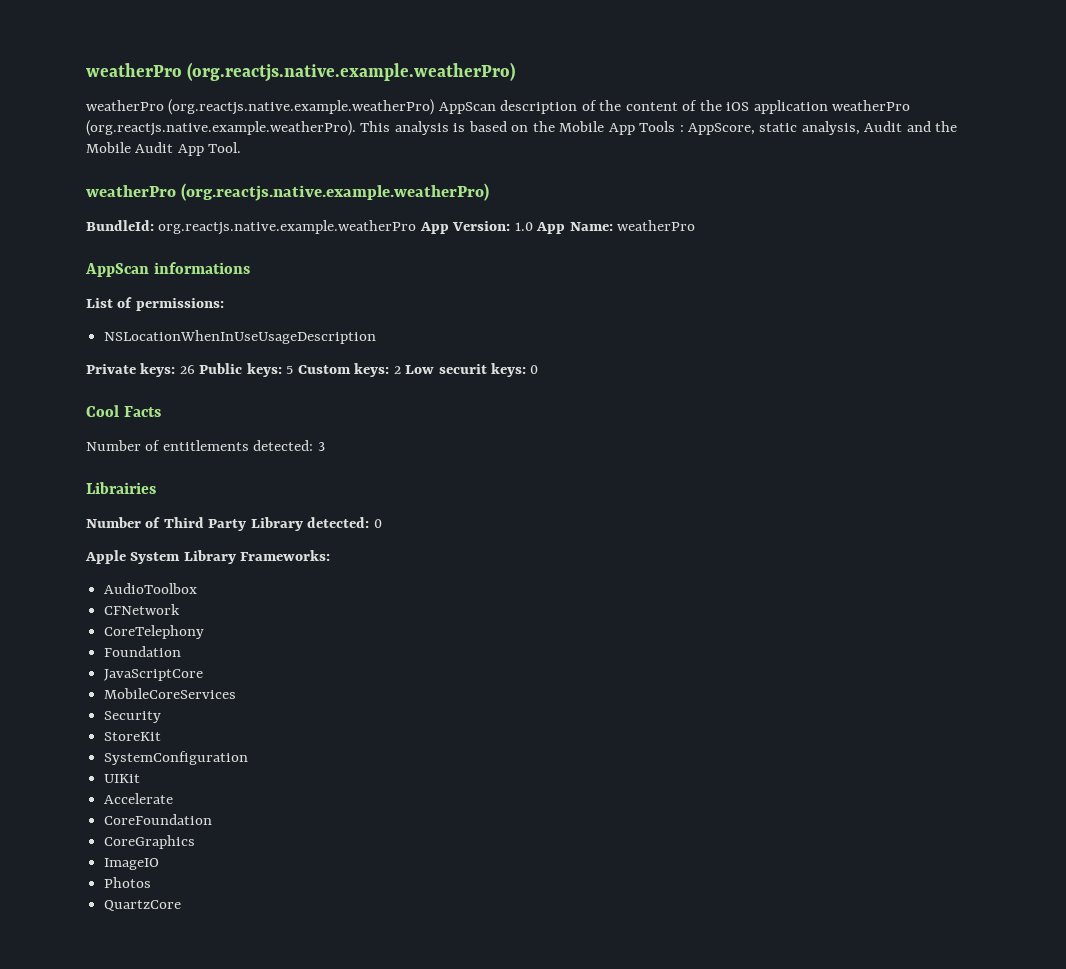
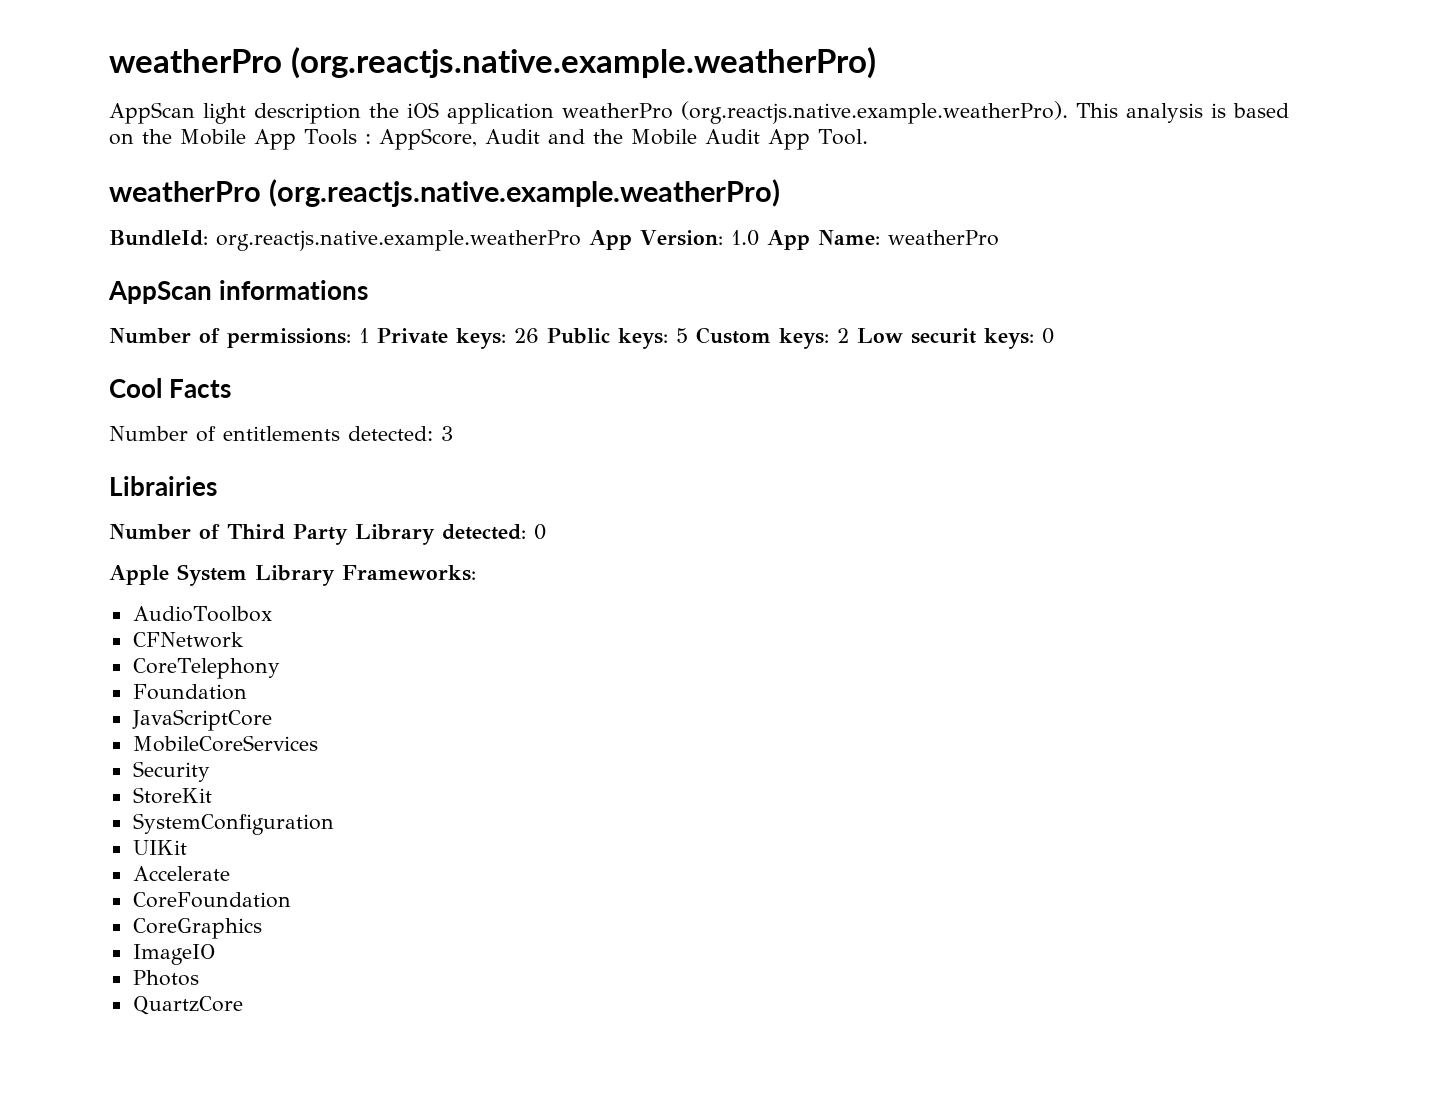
[86,62,516,82] [86,99,698,115] weatherPro (org.reactjs.native.example.weatherPro) // weatherPro (org.reactjs.native.example.weatherPro) AppScan description of the content of -> [109,47,876,79] [109,102,361,124] weatherPro (org.reactjs.native.example.weatherPro) // AppScan light description
[759,121,860,135] static analysis, -> (477, 139) none
[86,298,113,308] List -> [109,328,191,344] Number
[104,330,377,344] // NSLocationWhenInUseUsageDescription // -> [359,328,369,343] 1

